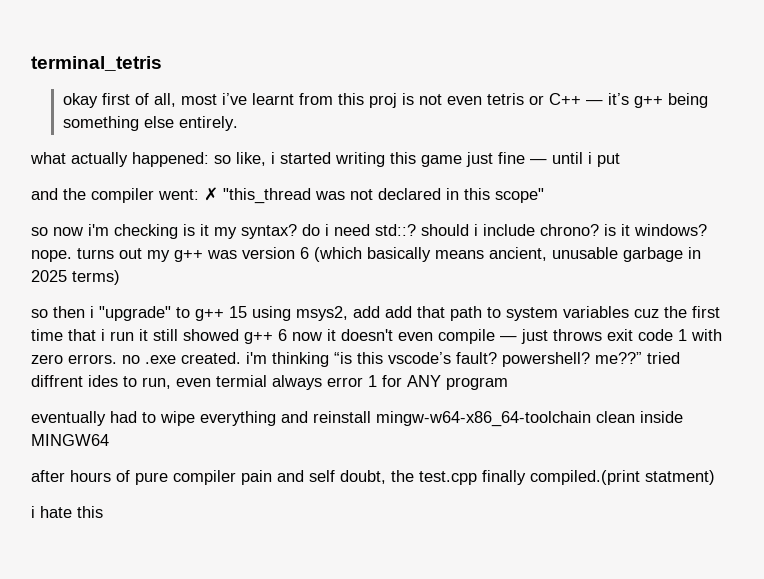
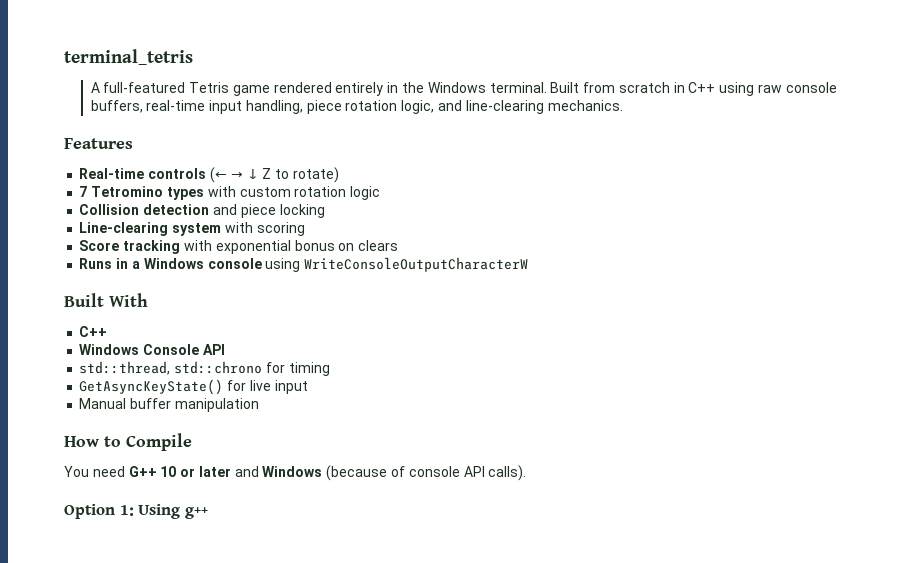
[62,93,708,108] [62,116,238,131] [30,152,620,167] [31,187,544,204] [31,224,707,239] [31,247,701,262] [31,270,120,285] [31,306,720,321] [31,329,722,344] [31,352,680,367] [31,375,508,390] [31,411,683,427] [31,434,109,446] [31,470,715,485] [31,506,103,518] okay first of all, most i’ve learnt from this proj is not even tetris or C++ — it’s g++ being something else entirely. // what actually happened: so like, i started writing this game just fine — until i put // and the compiler went: ✗ "this_thread was not declared in this scope" // so now i'm checking is it my syntax? do i need std::? should i include chrono? is it windows? nope. turns out my g++ was version 6 (which basically means ancient, unusable garbage in 2025 terms) // so then i "upgrade" to g++ 15 using msys2, add add that path to system variables cuz the first time that i run it still showed g++ 6 now it doesn't even compile — just throws exit code 1 with zero errors. no .exe created. i'm thinking “is this vscode’s fault? powershell? me??” tried diffrent ides to run, even termial always error 1 for ANY program // eventually had to wipe everything and reinstall mingw-w64-x86_64-toolchain clean inside MINGW64 // after hours of pure compiler pain and self doubt, the test.cpp finally compiled.(print statment) // i hate this -> [90,82,837,96] [90,100,623,114] [64,138,133,149] [79,167,339,183] [79,186,381,200] [79,204,325,218] [79,222,305,236] [79,240,399,254] [79,257,529,272] [64,293,148,307] [79,326,108,337] [79,344,225,355] [79,361,330,376] [79,379,308,395] [79,398,259,412] [64,433,192,451] [64,465,527,481] [64,504,208,519] A full-featured Tetris game rendered entirely in the Windows terminal. Built from scratch in C++ using raw console buffers, real-time input handling, piece rotation logic, and line-clearing mechanics. // Features // Real-time controls (← → ↓ Z to rotate) // 7 Tetromino types with custom rotation logic // Collision detection and piece locking // Line-clearing system with scoring // Score tracking with exponential bonus on clears // Runs in a Windows console using WriteConsoleOutputCharacterW // Built With // C++ // Windows Console API // std::thread, std::chrono for timing // GetAsyncKeyState() for live input // Manual buffer manipulation // How to Compile // You need G++ 10 or later and Windows (because of console API calls). // Option 1: Using g++

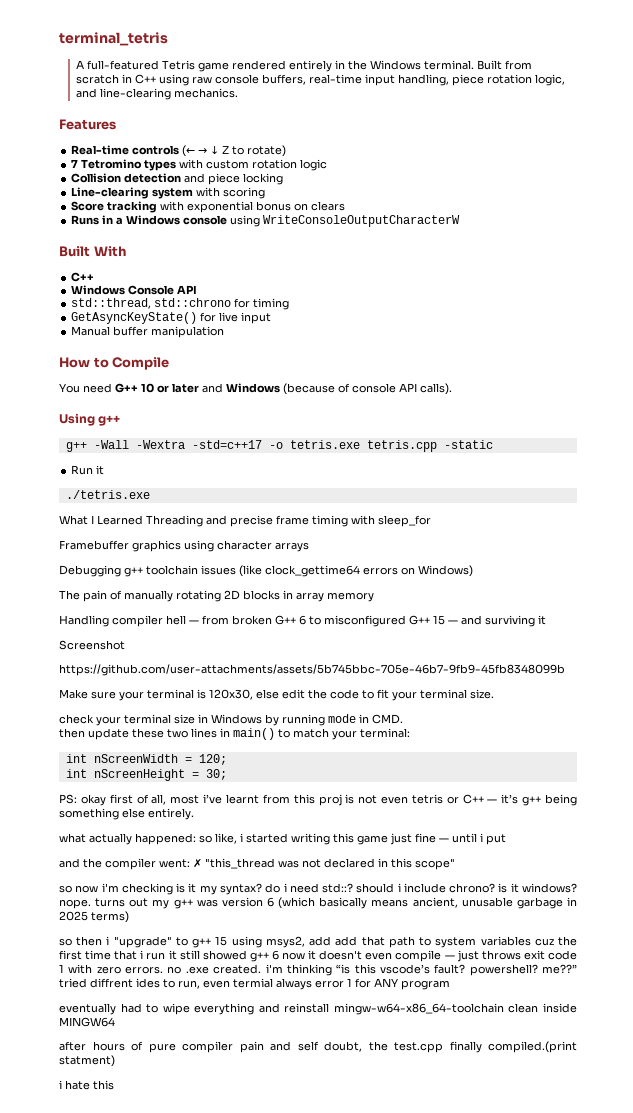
[64,504,134,519] Option 1: -> (452, 389) none
(208, 513) none -> [65,440,493,452] [71,465,105,475] [65,490,150,499] [59,515,431,527] [59,540,309,552] [59,565,473,577] [59,590,374,602] [59,615,546,627] [59,640,125,650] [59,664,565,676] [59,689,494,701] [59,714,403,726] [59,728,410,740] [65,754,227,765] [65,769,227,781] [59,794,578,806] [59,808,194,820] [59,833,506,845] [59,858,455,870] [59,883,577,895] [59,897,578,909] [59,911,129,923] [59,936,578,948] [59,950,577,962] [59,964,577,976] [59,978,450,990] [59,1003,577,1015] [59,1017,115,1027] [59,1041,577,1053] [59,1055,115,1067] [59,1080,114,1090] // g++ -Wall -Wextra -std=c++17 -o tetris.exe tetris.cpp -static // Run it // ./tetris.exe // What I Learned Threading and precise frame timing with sleep_for // Framebuffer graphics using character arrays // Debugging g++ toolchain issues (like clock_gettime64 errors on Windows) // The pain of manually rotating 2D blocks in array memory // Handling compiler hell — from broken G++ 6 to misconfigured G++ 15 — and surviving it // Screenshot // https://github.com/user-attachments/assets/5b745bbc-705e-46b7-9fb9-45fb8348099b // Make sure your terminal is 120x30, else edit the code to fit your terminal size. // check your terminal size in Windows by running mode in CMD. // then update these two lines in main() to match your terminal: // int nScreenWidth = 120; // int nScreenHeight = 30; // PS: okay first of all, most i’ve learnt from this proj is not even tetris or C++ — it’s g++ being something else entirely. // what actually happened: so like, i started writing this game just fine — until i put // and the compiler went: ✗ "this_thread was not declared in this scope" // so now i'm checking is it my syntax? do i need std::? should i include chrono? is it windows? nope. turns out my g++ was version 6 (which basically means ancient, unusable garbage in 2025 terms) // so then i "upgrade" to g++ 15 using msys2, add add that path to system variables cuz the first time that i run it still showed g++ 6 now it doesn't even compile — just throws exit code 1 with zero errors. no .exe created. i'm thinking “is this vscode’s fault? powershell? me??” tried diffrent ides to run, even termial always error 1 for ANY program // eventually had to wipe everything and reinstall mingw-w64-x86_64-toolchain clean inside MINGW64 // after hours of pure compiler pain and self doubt, the test.cpp finally compiled.(print statment) // i hate this

